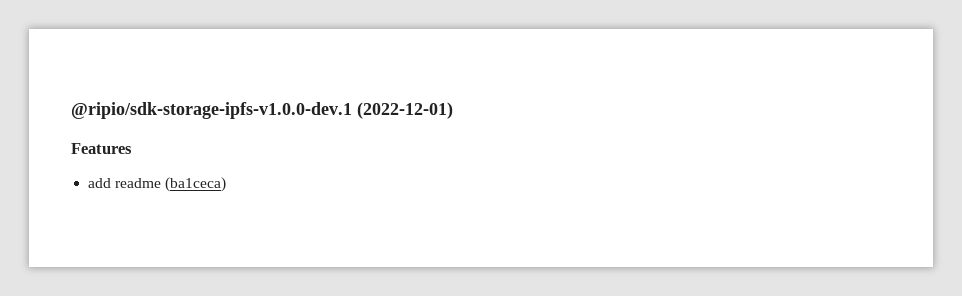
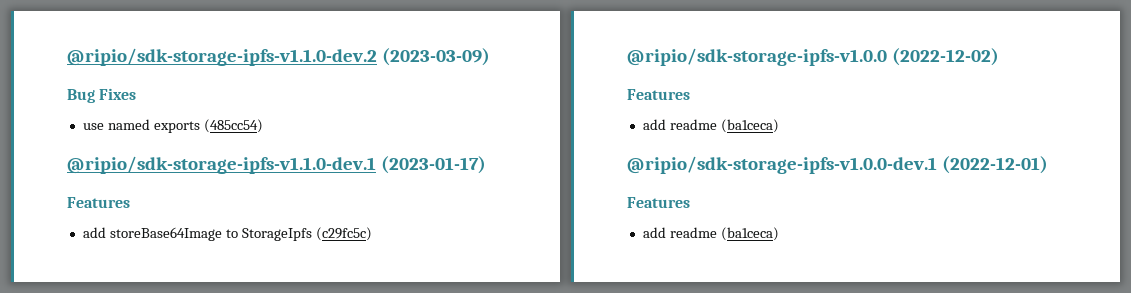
(71, 110) none -> [67,48,490,66] [67,88,137,103] [82,119,263,133] [67,156,486,174] [67,197,130,208] [82,227,372,241] [627,48,999,66] [627,89,690,100] [642,119,779,133] @ripio/sdk-storage-ipfs-v1.1.0-dev.2 (2023-03-09) // Bug Fixes // use named exports (485cc54) // @ripio/sdk-storage-ipfs-v1.1.0-dev.1 (2023-01-17) // Features // add storeBase64Image to StorageIpfs (c29fc5c) // @ripio/sdk-storage-ipfs-v1.0.0 (2022-12-02) // Features // add readme (ba1ceca) //

